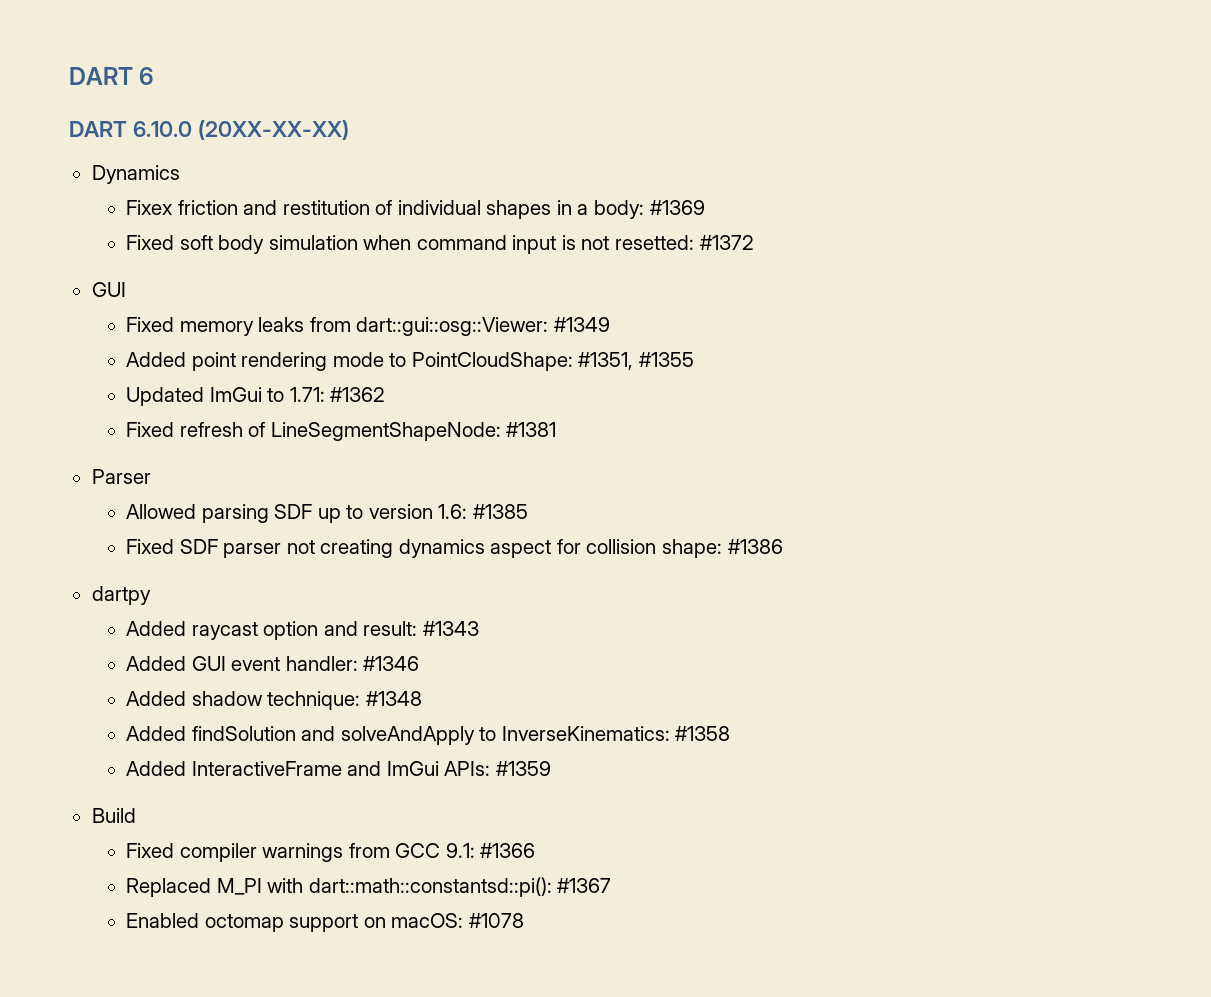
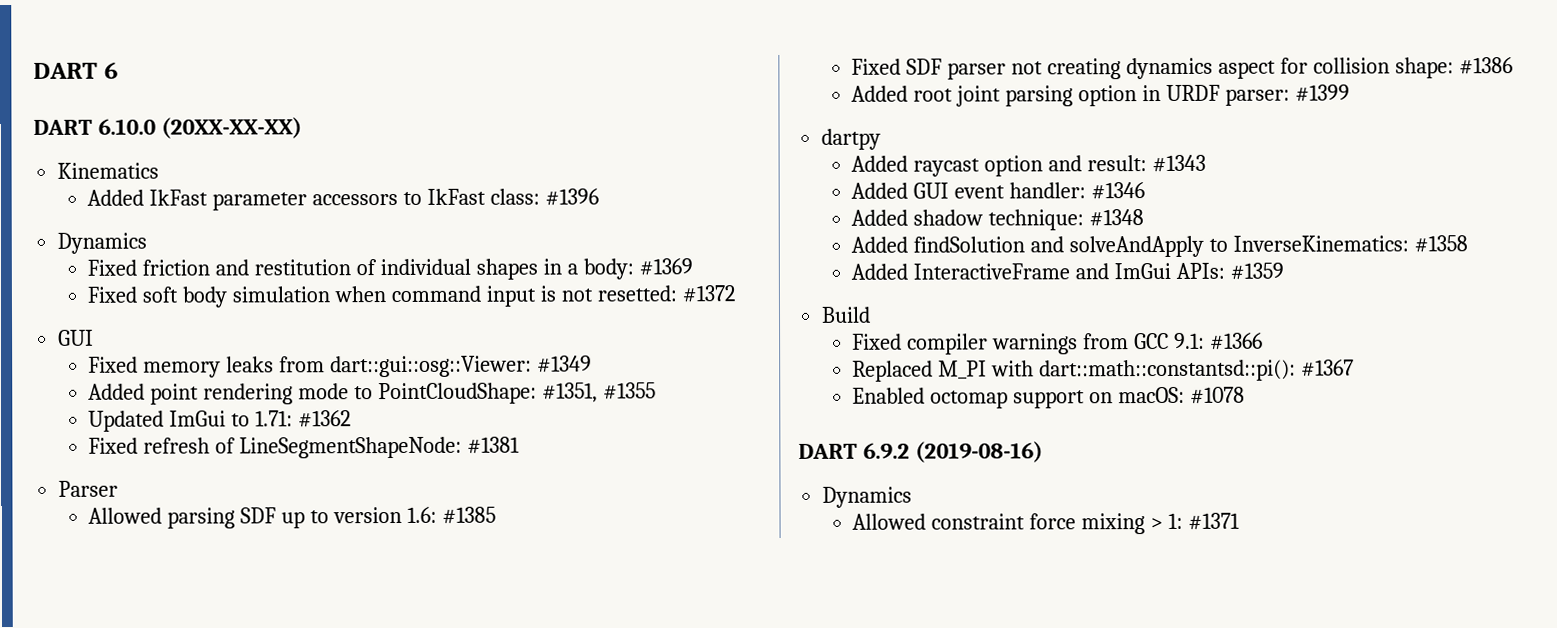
[91,165,180,184] [126,200,174,215] // Dynamics // Fixex -> [57,162,160,179] [87,188,600,211] [57,232,148,254] [87,259,138,276] // Kinematics // Added IkFast parameter accessors to IkFast class: #1396 // Dynamics // Fixed
(783, 546) none -> [851,84,1350,107] // Added root joint parsing option in URDF parser: #1399
(524, 920) none -> [798,441,1044,463] [822,486,913,508] [852,512,1241,535] // DART 6.9.2 (2019-08-16) // Dynamics // Allowed constraint force mixing > 1: #1371

